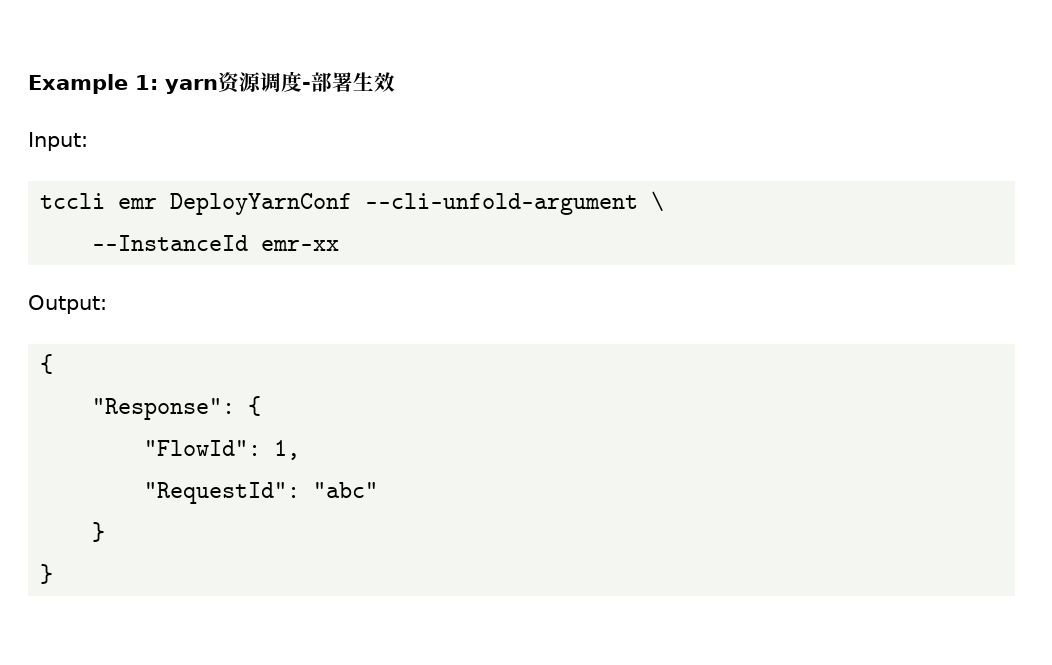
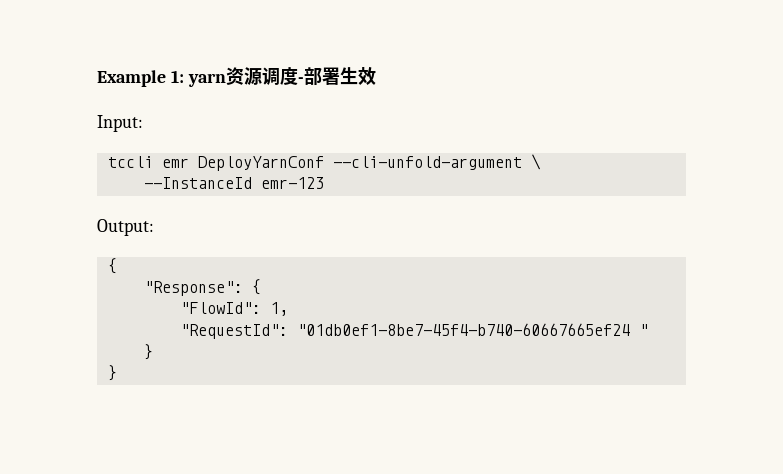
[261,240,340,251] emr-xx -> [260,177,324,189] emr-123
[313,482,379,498] "abc" -> [296,323,648,336] "01db0ef1-8be7-45f4-b740-60667665ef24 "

